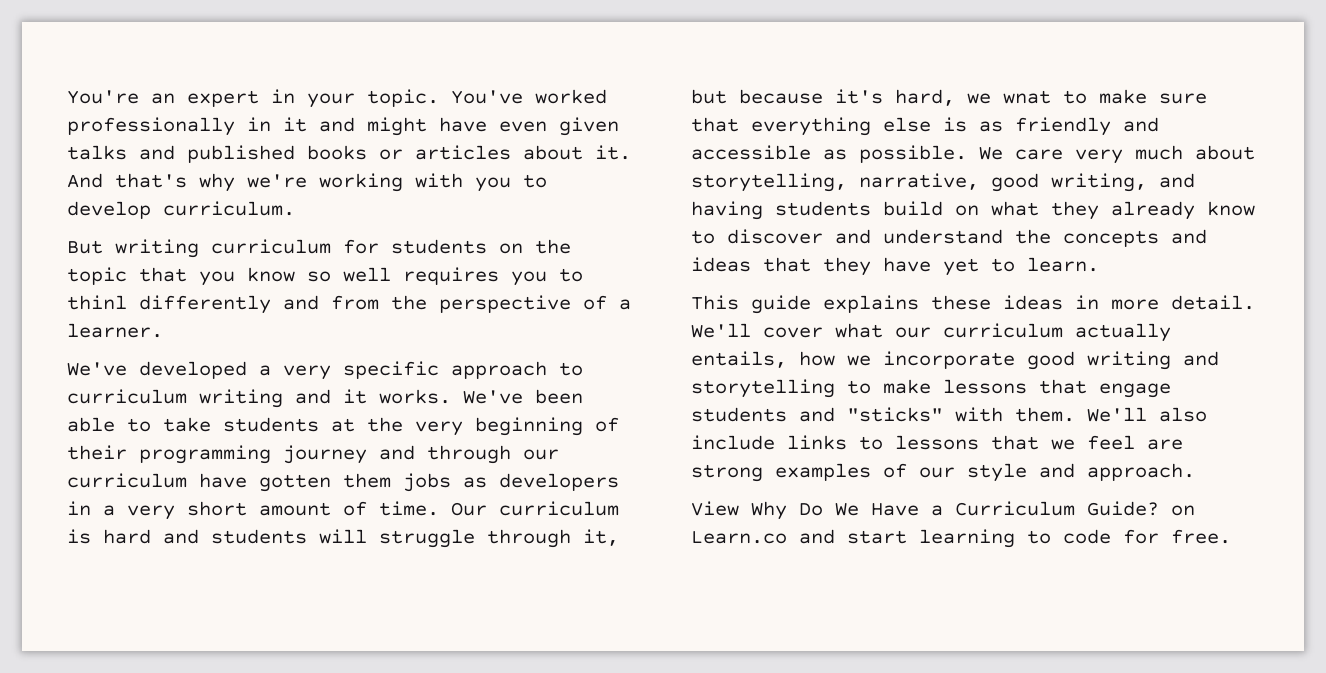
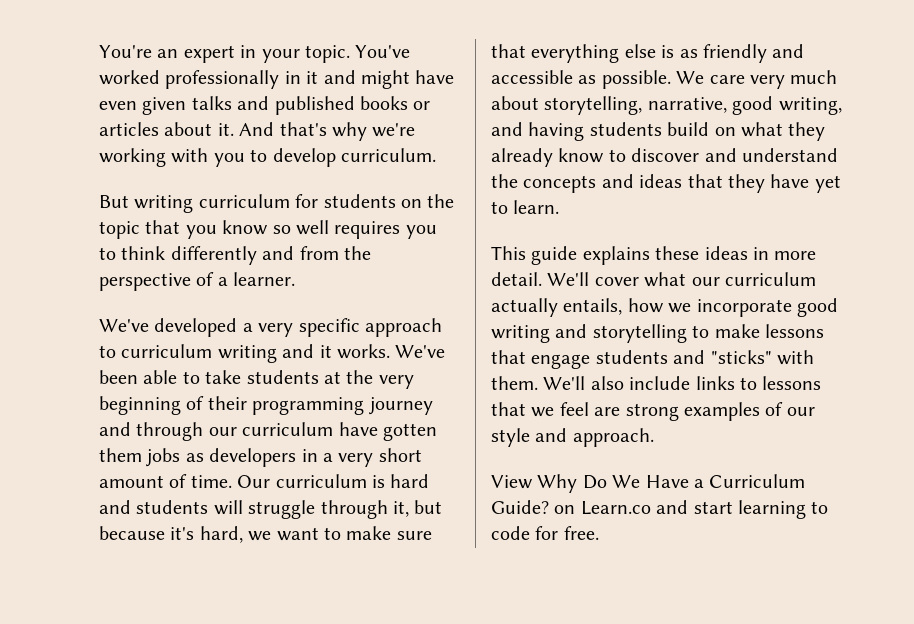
[67,295,127,310] thinl -> [121,246,166,260] think
[1003,90,1051,104] wnat -> [276,527,319,541] want

